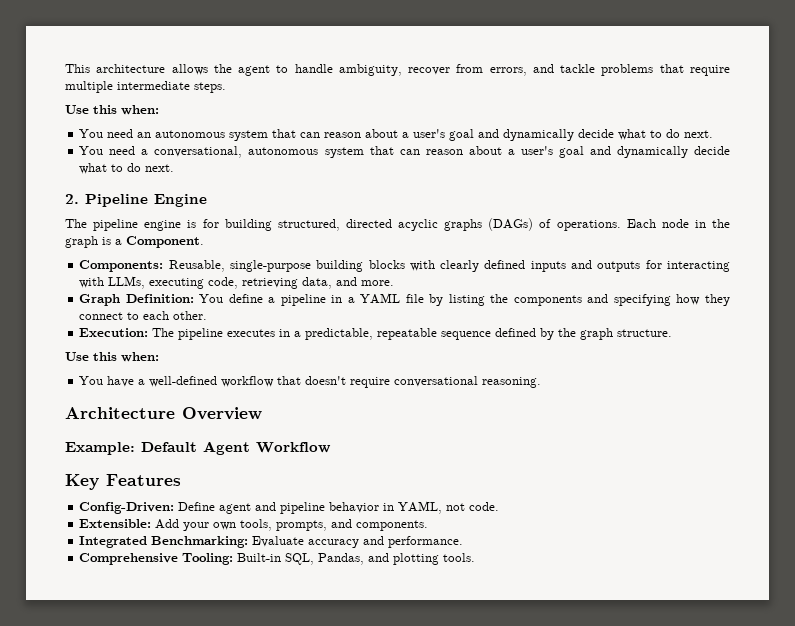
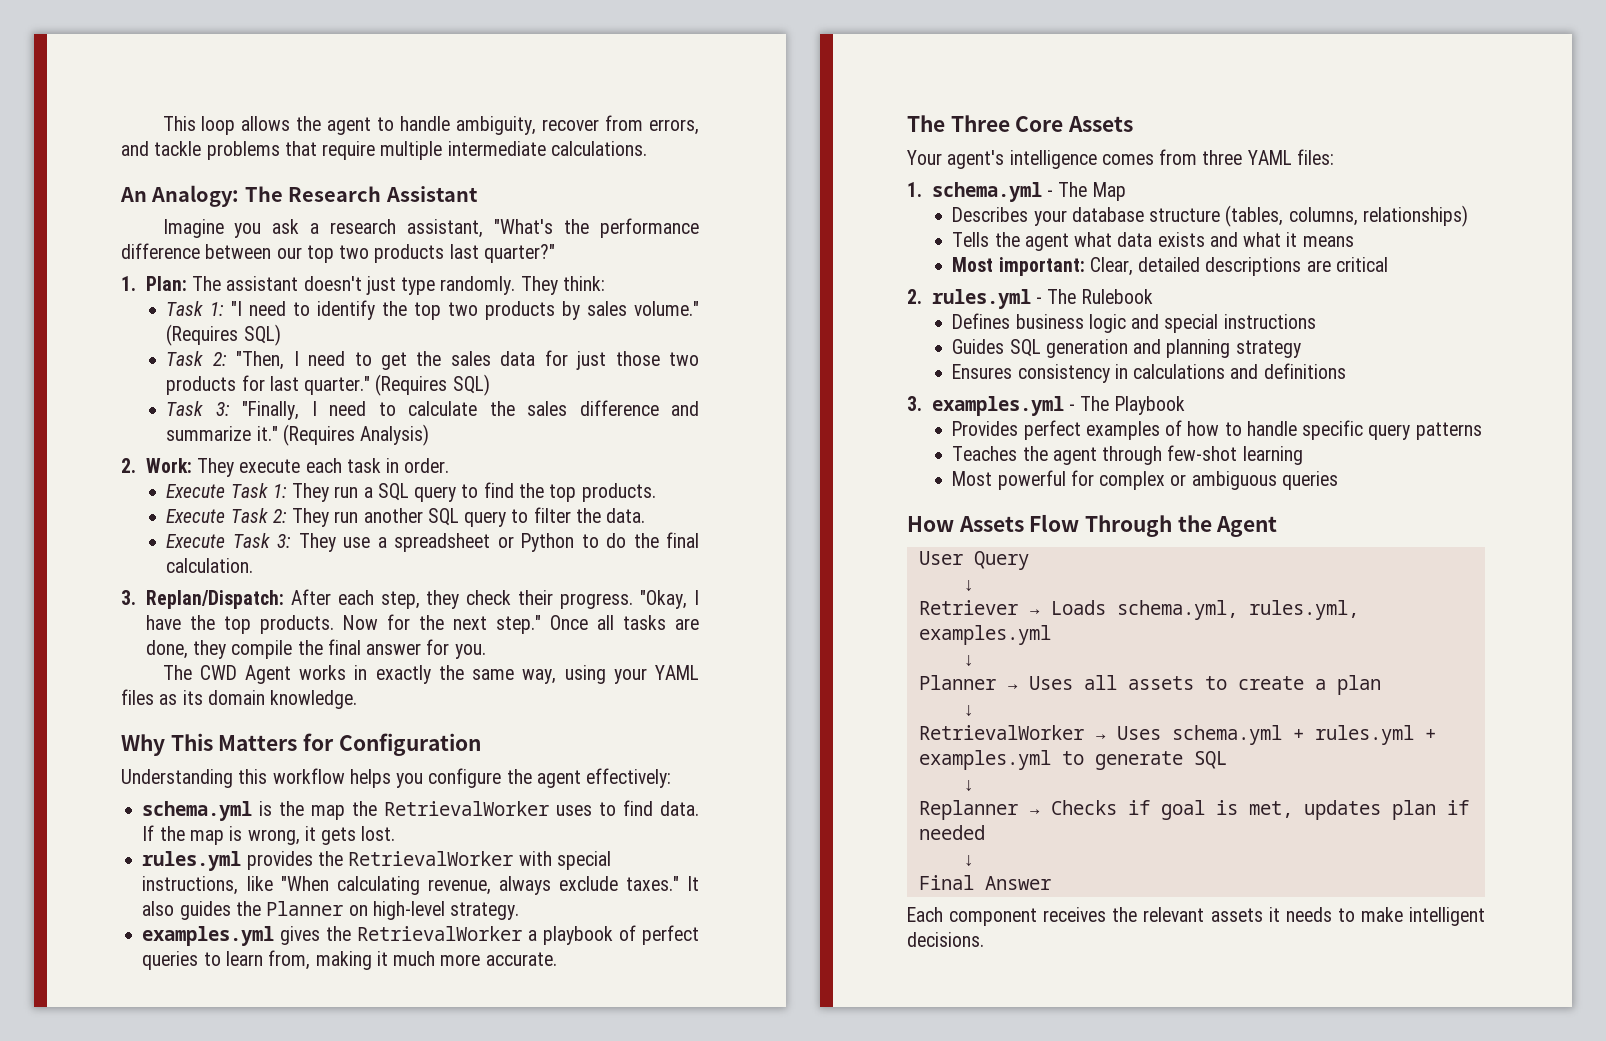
[65,64,166,73] This architecture -> [162,116,236,135] This loop
[194,82,226,93] [65,105,159,115] [79,129,714,141] [79,146,730,158] [79,163,175,174] [65,194,207,207] [65,218,730,231] [65,236,204,248] [79,260,731,272] [79,276,395,289] [79,293,730,306] [79,311,208,320] [79,328,673,340] [65,352,159,362] [79,376,542,388] [65,407,262,420] [65,441,331,455] [65,474,181,490] [79,501,500,514] [79,519,429,531] [79,536,464,548] [79,553,476,565] steps. // Use this when: // You need an autonomous system that can reason about a user's goal and dynamically decide what to do next. // You need a conversational, autonomous system that can reason about a user's goal and dynamically decide what to do next. // 2. Pipeline Engine // The pipeline engine is for building structured, directed acyclic graphs (DAGs) of operations. Each node in the graph is a Component. // Components: Reusable, single-purpose building blocks with clearly defined inputs and outputs for interacting with LLMs, executing code, retrieving data, and more. // Graph Definition: You define a pipeline in a YAML file by listing the components and specifying how they connect to each other. // Execution: The pipeline executes in a predictable, repeatable sequence defined by the graph structure. // Use this when: // You have a well-defined workflow that doesn't require conversational reasoning. // Architecture Overview // Example: Default Agent Workflow // Key Features // Config-Driven: Define agent and pipeline behavior in YAML, not code. // Extensible: Add your own tools, prompts, and components. // Integrated Benchmarking: Evaluate accuracy and performance. // Comprehensive Tooling: Built-in SQL, Pandas, and plotting tools. -> [550,141,647,156] [120,185,478,207] [162,218,699,238] [121,243,555,263] [121,276,605,295] [166,300,699,320] [166,324,281,346] [166,350,699,370] [166,374,490,396] [166,400,699,420] [166,424,430,446] [121,458,450,477] [166,482,656,502] [166,507,646,527] [166,532,699,552] [166,558,254,573] [121,589,699,609] [145,614,699,634] [145,639,486,659] [162,665,700,684] [121,689,358,709] [121,733,481,756] [121,768,672,788] [142,800,699,821] [142,825,396,845] [142,851,611,871] [142,876,700,895] [142,901,520,920] [142,925,699,946] [142,950,557,970] [907,115,1134,132] [907,149,1334,169] [907,182,1126,202] [952,205,1468,227] [952,232,1354,251] [952,257,1388,276] [907,289,1153,309] [952,313,1316,333] [952,339,1301,358] [952,363,1346,383] [907,396,1185,416] [952,420,1482,440] [952,445,1303,465] [952,470,1338,490] [907,514,1278,537] [918,551,1029,570] [962,580,974,591] [918,600,1359,620] [918,625,1051,645] [962,655,974,666] [918,675,1381,695] [962,705,974,716] [918,725,1436,745] [918,750,1227,770] [962,780,974,791] [918,800,1469,820] [918,825,985,840] [962,855,974,866] [918,875,1051,890] [907,907,1485,926] [907,932,984,947] calculations. // An Analogy: The Research Assistant // Imagine you ask a research assistant, "What's the performance difference between our top two products last quarter?" // 1. Plan: The assistant doesn't just type randomly. They think: // Task 1: "I need to identify the top two products by sales volume." (Requires SQL) // Task 2: "Then, I need to get the sales data for just those two products for last quarter." (Requires SQL) // Task 3: "Finally, I need to calculate the sales difference and summarize it." (Requires Analysis) // 2. Work: They execute each task in order. // Execute Task 1: They run a SQL query to find the top products. // Execute Task 2: They run another SQL query to filter the data. // Execute Task 3: They use a spreadsheet or Python to do the final calculation. // 3. Replan/Dispatch: After each step, they check their progress. "Okay, I have the top products. Now for the next step." Once all tasks are done, they compile the final answer for you. // The CWD Agent works in exactly the same way, using your YAML files as its domain knowledge. // Why This Matters for Configuration // Understanding this workflow helps you configure the agent effectively: // schema.yml is the map the RetrievalWorker uses to find data. If the map is wrong, it gets lost. // rules.yml provides the RetrievalWorker with special instructions, like "When calculating revenue, always exclude taxes." It also guides the Planner on high-level strategy. // examples.yml gives the RetrievalWorker a playbook of perfect queries to learn from, making it much more accurate. // The Three Core Assets // Your agent's intelligence comes from three YAML files: // 1. schema.yml - The Map // Describes your database structure (tables, columns, relationships) // Tells the agent what data exists and what it means // Most important: Clear, detailed descriptions are critical // 2. rules.yml - The Rulebook // Defines business logic and special instructions // Guides SQL generation and planning strategy // Ensures consistency in calculations and definitions // 3. examples.yml - The Playbook // Provides perfect examples of how to handle specific query patterns // Teaches the agent through few-shot learning // Most powerful for complex or ambiguous queries // How Assets Flow Through the Agent // User Query // ↓ // Retriever → Loads schema.yml, rules.yml, examples.yml // ↓ // Planner → Uses all assets to create a plan // ↓ // RetrievalWorker → Uses schema.yml + rules.yml + examples.yml to generate SQL // ↓ // Replanner → Checks if goal is met, updates plan if needed // ↓ // Final Answer // Each component receives the relevant assets it needs to make intelligent decisions.

